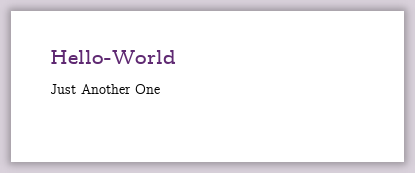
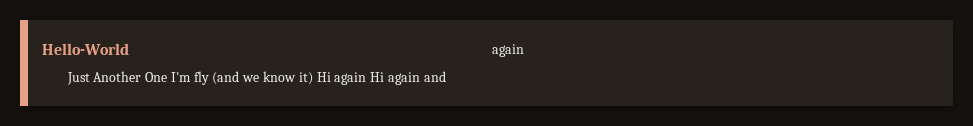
(160, 89) none -> [170,71,446,85] [492,44,524,57] I'm fly (and we know it) Hi again Hi again and again

